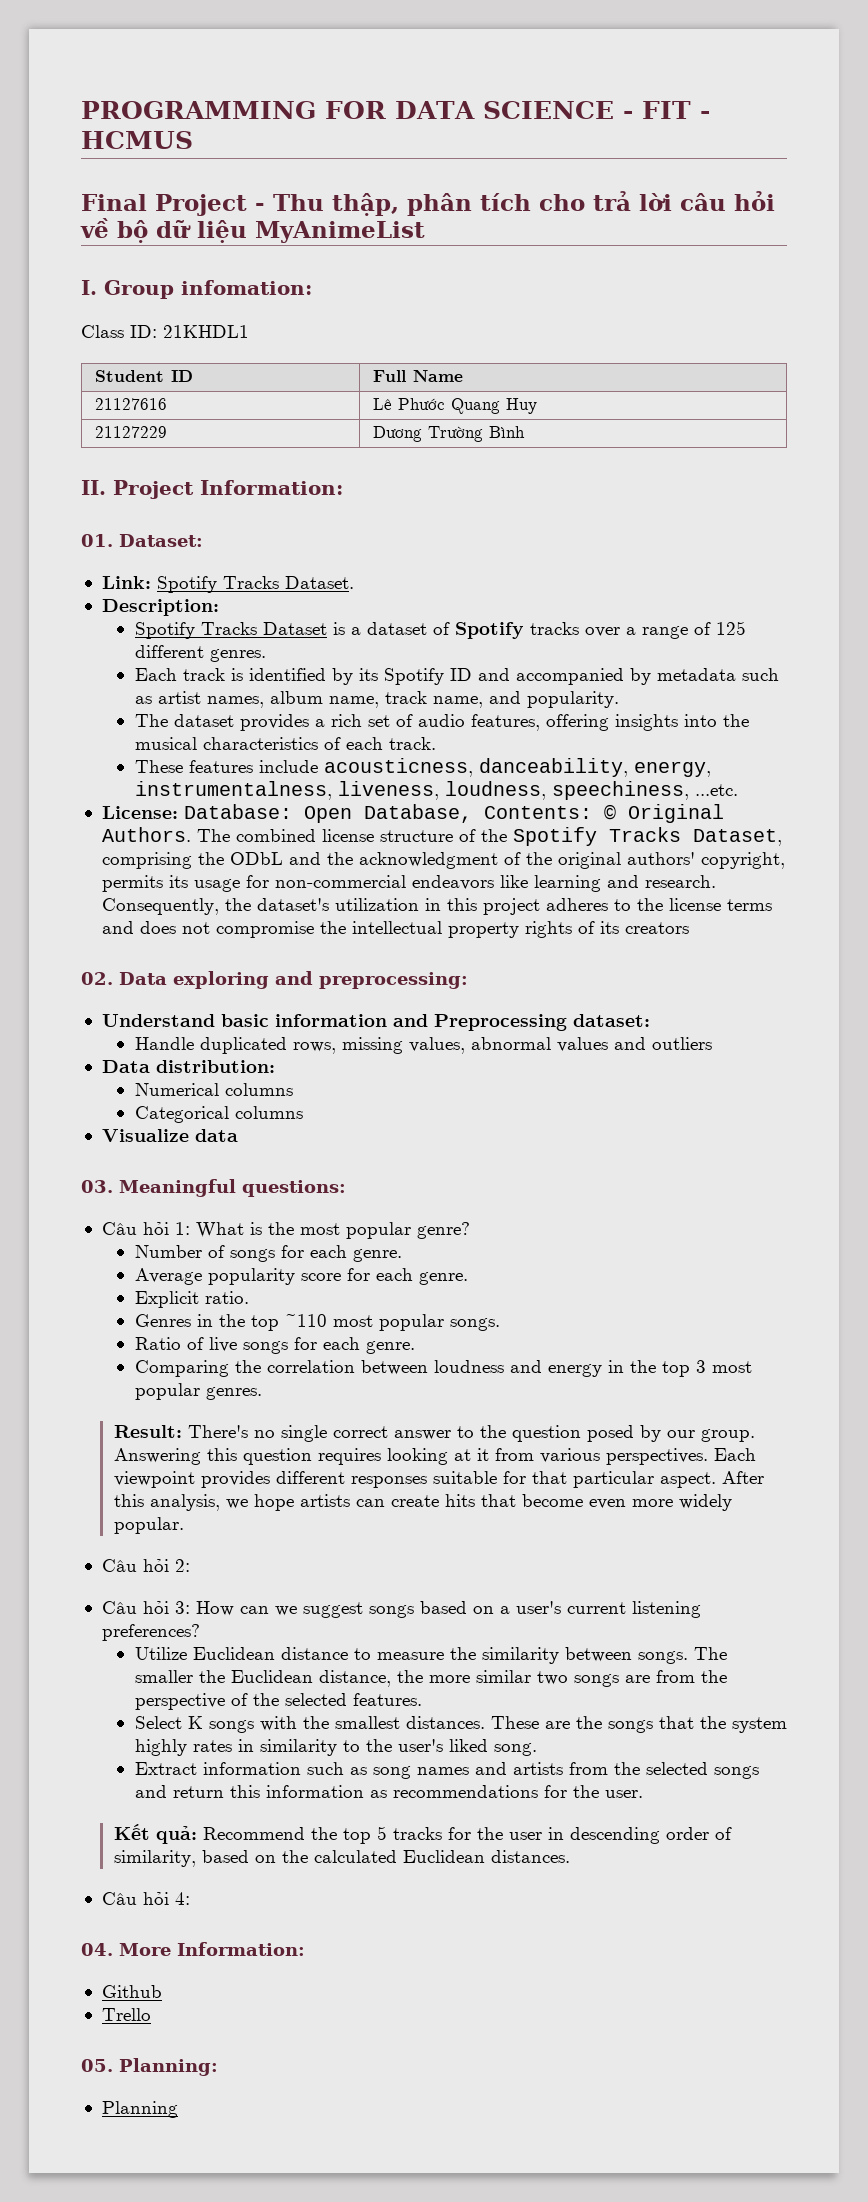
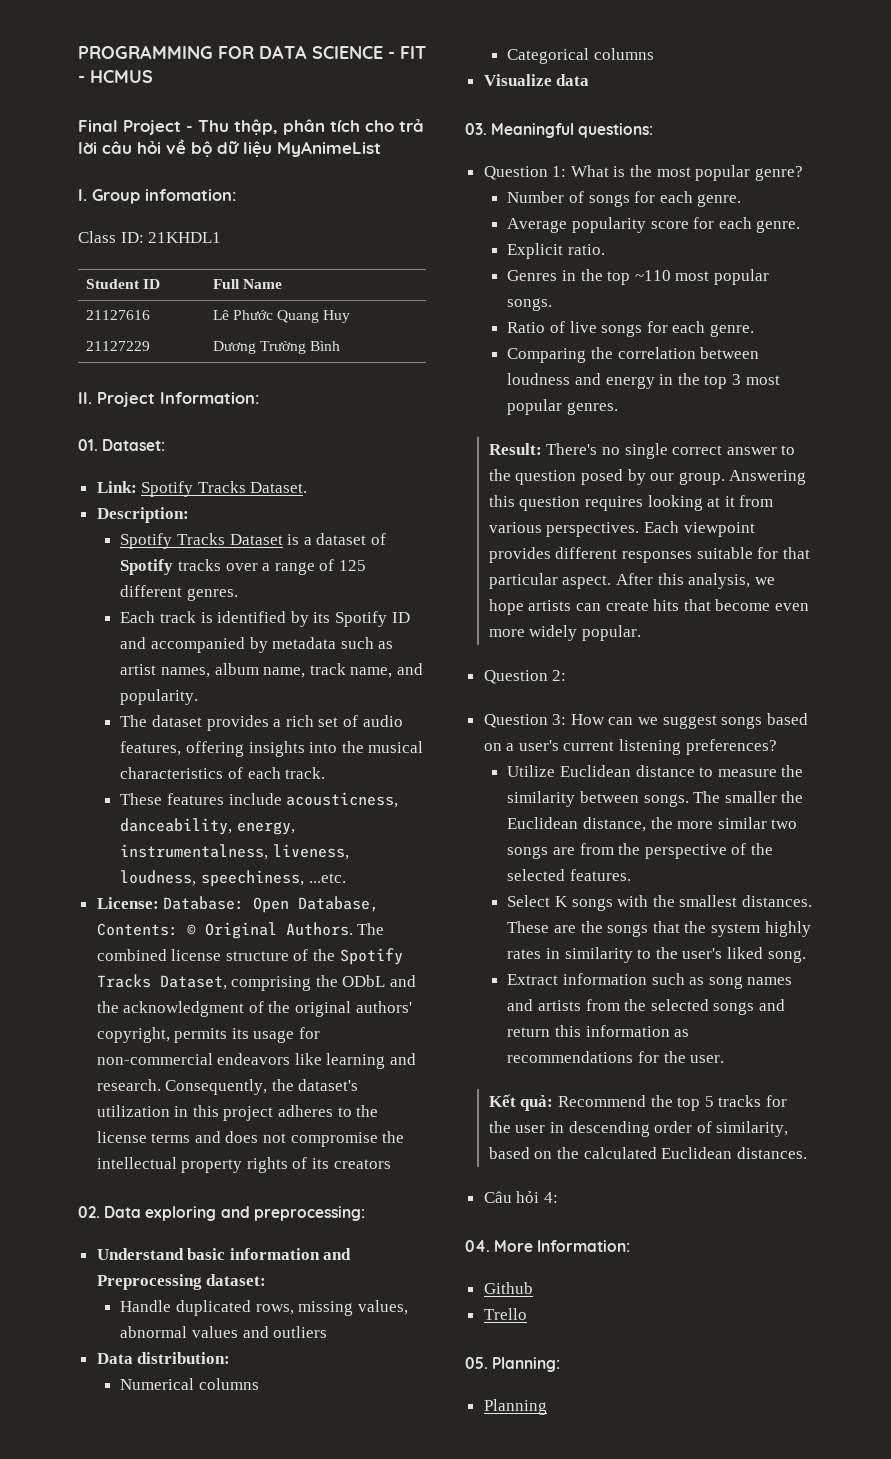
[101,1222,169,1235] Câu hỏi -> [483,166,548,180] Question
[101,1559,169,1572] Câu hỏi -> [483,670,548,684] Question
[101,1601,169,1614] Câu hỏi -> [483,714,548,728] Question

